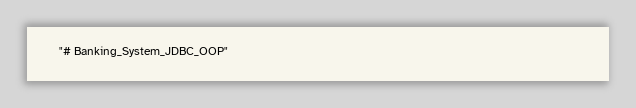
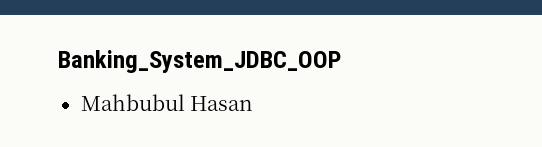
[59,46,229,57] "# Banking_System_JDBC_OOP" -> [58,50,341,73] [80,94,254,111] Banking_System_JDBC_OOP // Mahbubul Hasan

